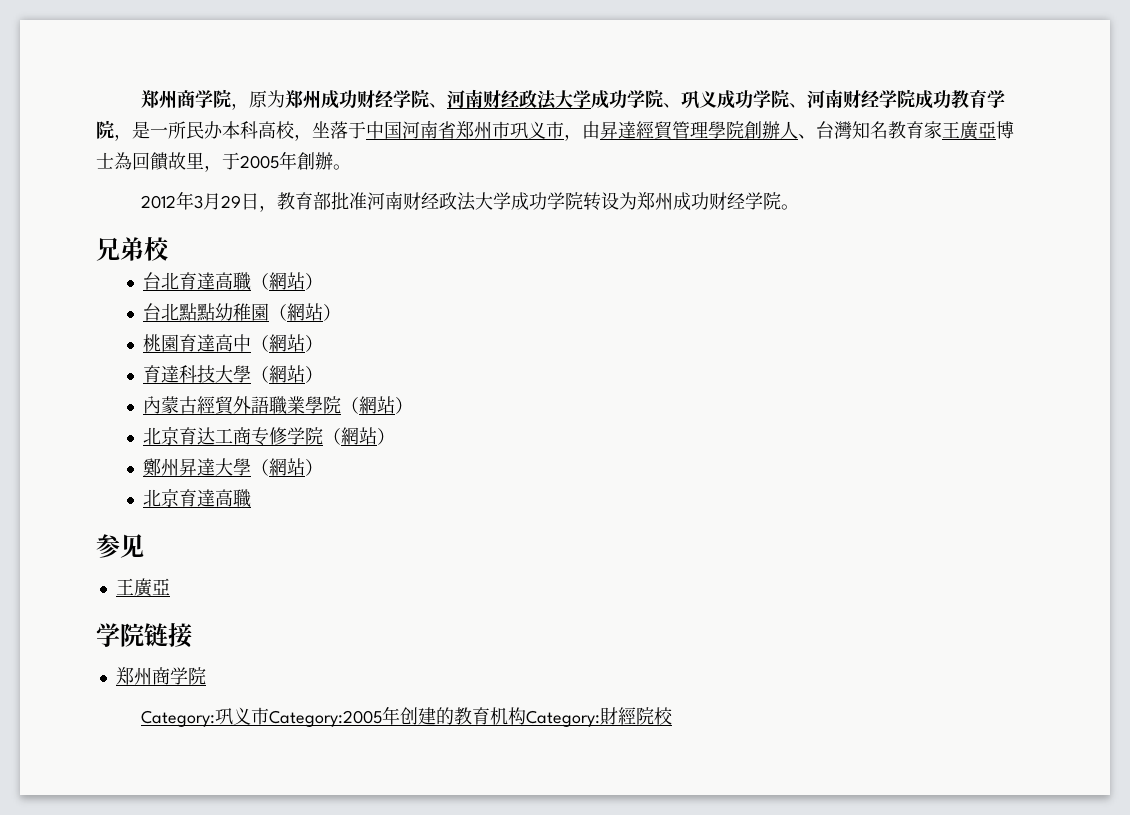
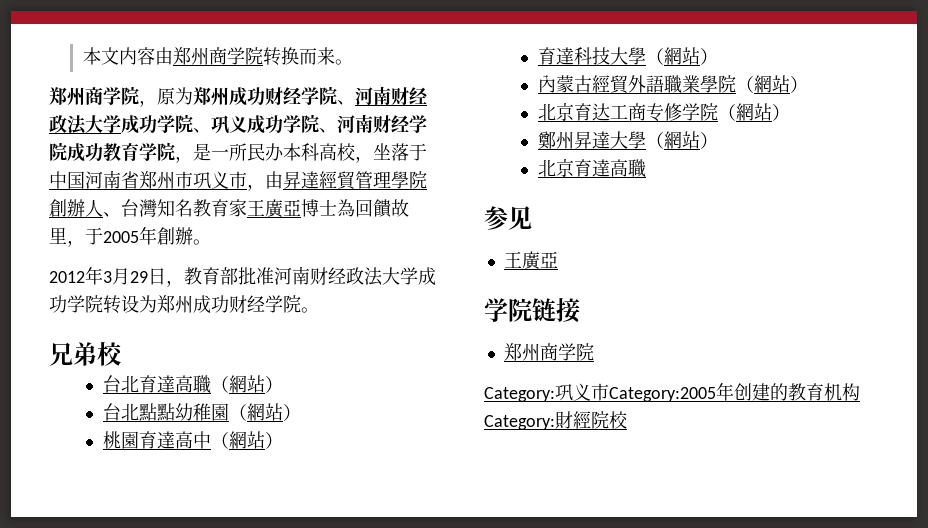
(141, 99) none -> [82,47,353,66] 本文内容由郑州商学院转换而来。 //

